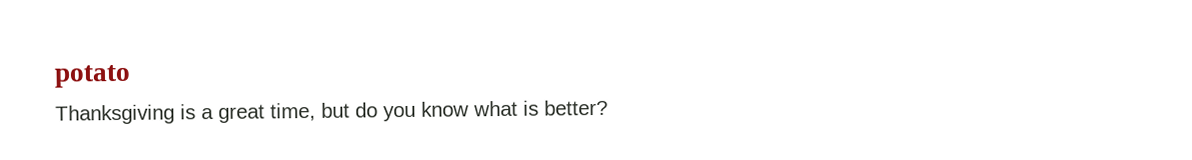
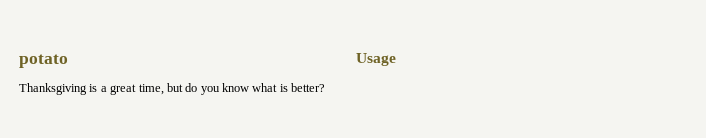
(608, 107) none -> [356,53,396,66] // Usage

